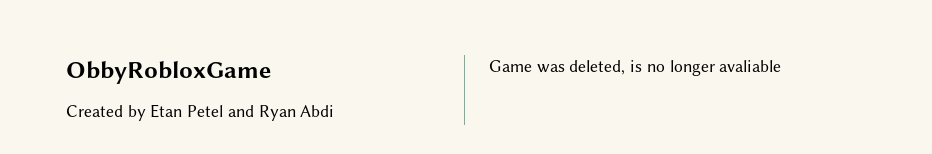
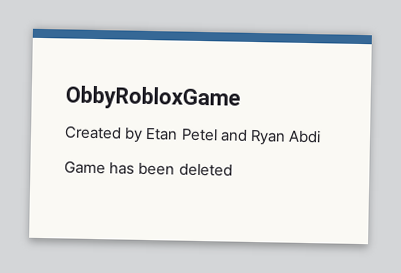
[536,60,782,76] was deleted, is no longer avaliable -> [109,162,233,177] has been deleted

